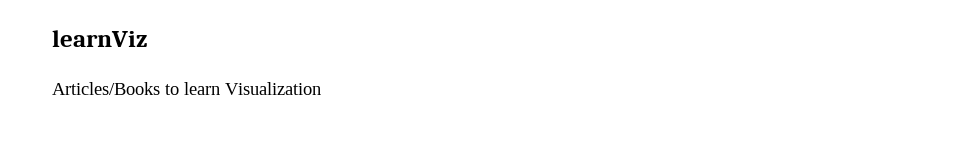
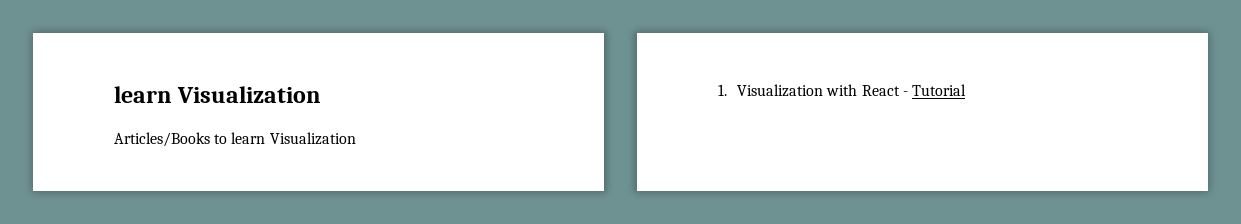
[52,30,148,47] learnViz -> [114,86,322,103] learn Visualization
(321, 88) none -> [718,84,966,97] // 1. Visualization with React - Tutorial

